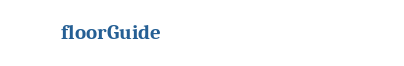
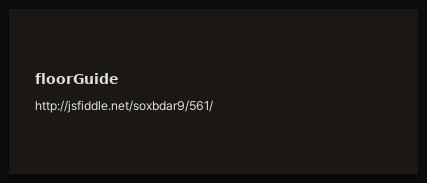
(161, 31) none -> [35,100,213,113] // http://jsfiddle.net/soxbdar9/561/

